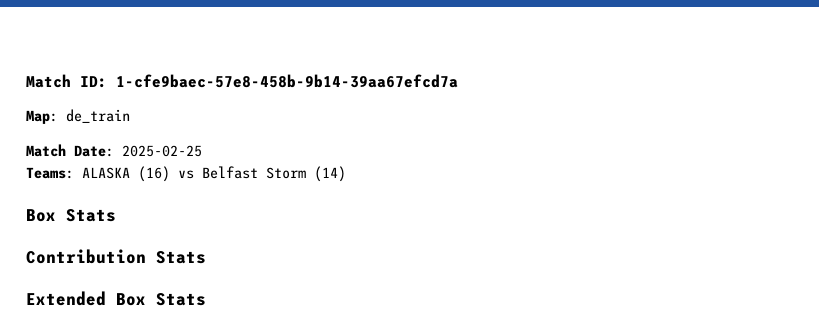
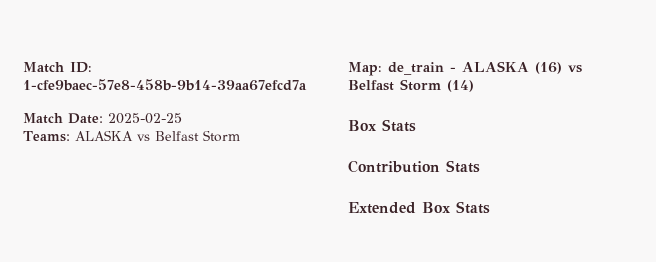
[26,109,130,124] // Map: de_train -> (307, 85) none
(130, 173) none -> [136,130,240,142] [348,61,529,76] vs Belfast Storm // Map: de_train - ALASKA

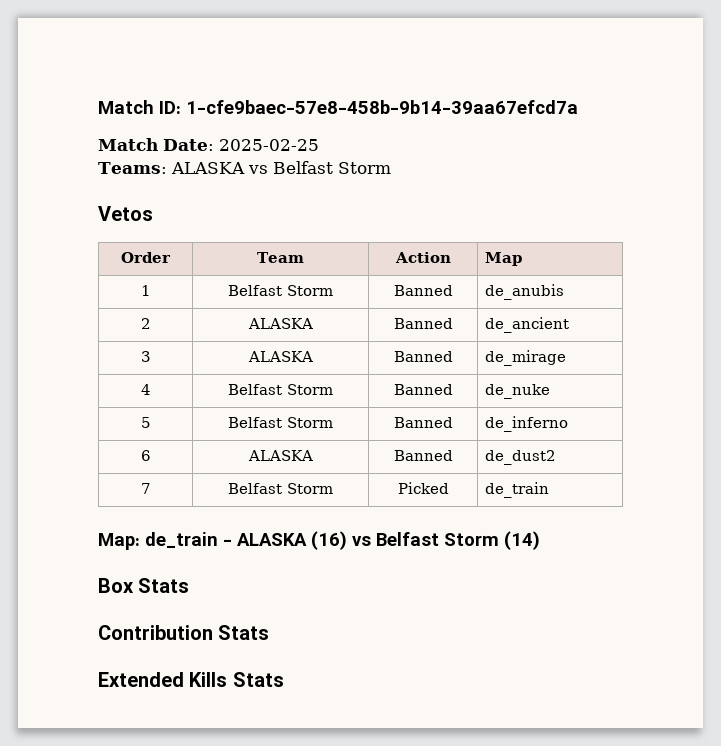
(240, 136) none -> [98,206,153,221] [121,252,171,263] [257,252,305,263] [394,252,451,263] [484,252,522,266] [140,285,151,296] [228,285,333,296] [393,285,453,296] [484,284,564,300] [140,318,151,329] [247,318,313,329] [393,318,453,329] [484,317,569,333] [140,351,151,362] [247,351,313,362] [393,351,453,362] [484,350,566,366] [140,384,151,395] [228,384,333,395] [393,384,453,395] [484,384,550,399] [140,417,151,428] [228,417,333,428] [393,417,453,428] [484,416,568,432] [140,450,151,461] [247,450,313,461] [393,450,453,461] [484,450,556,465] [140,483,151,494] [228,483,333,494] [397,482,449,494] [484,482,549,498] // Vetos // Order | Team | Action | Map // 1 | Belfast Storm | Banned | de_anubis // 2 | ALASKA | Banned | de_ancient // 3 | ALASKA | Banned | de_mirage // 4 | Belfast Storm | Banned | de_nuke // 5 | Belfast Storm | Banned | de_inferno // 6 | ALASKA | Banned | de_dust2 // 7 | Belfast Storm | Picked | de_train
[422,202,451,213] Box -> [189,672,228,687] Kills

